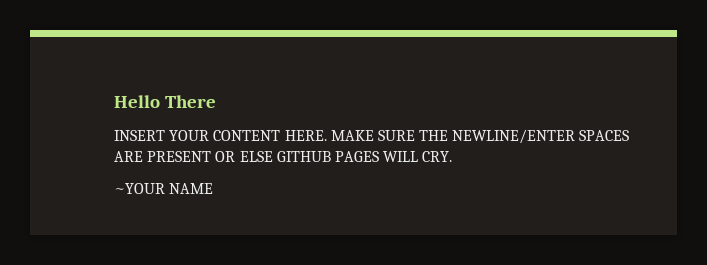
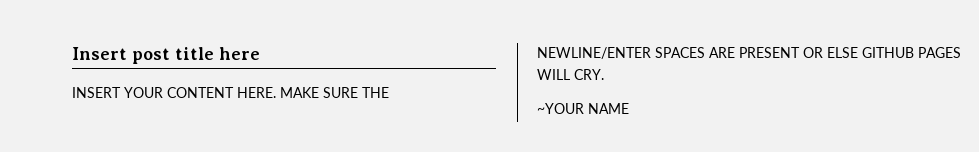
[114,95,217,108] Hello There -> [72,47,260,64] Insert post title here

